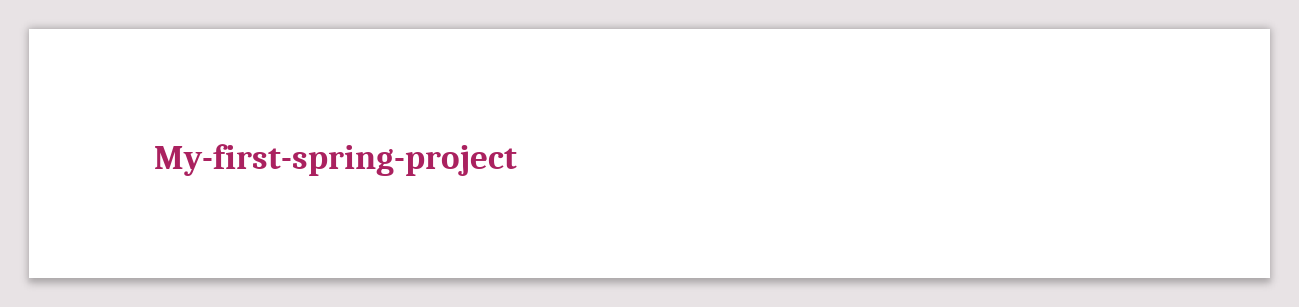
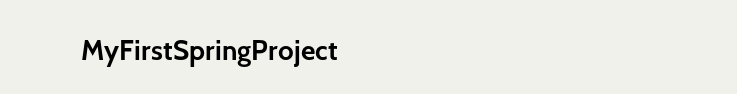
[154,144,517,176] My-first-spring-project -> [81,40,338,67] MyFirstSpringProject

